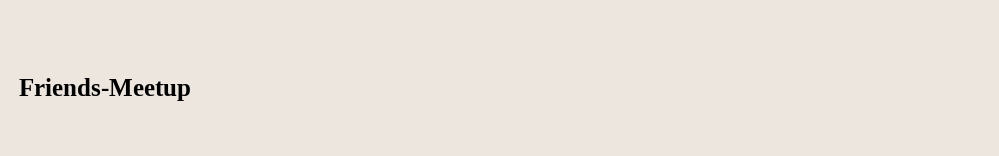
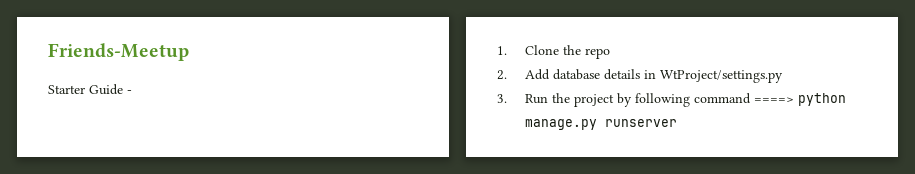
(191, 89) none -> [48,84,132,95] [497,45,610,59] [497,69,783,83] [497,93,846,107] [524,119,677,130] // Starter Guide - // 1. Clone the repo // 2. Add database details in WtProject/settings.py // 3. Run the project by following command ====> python manage.py runserver

